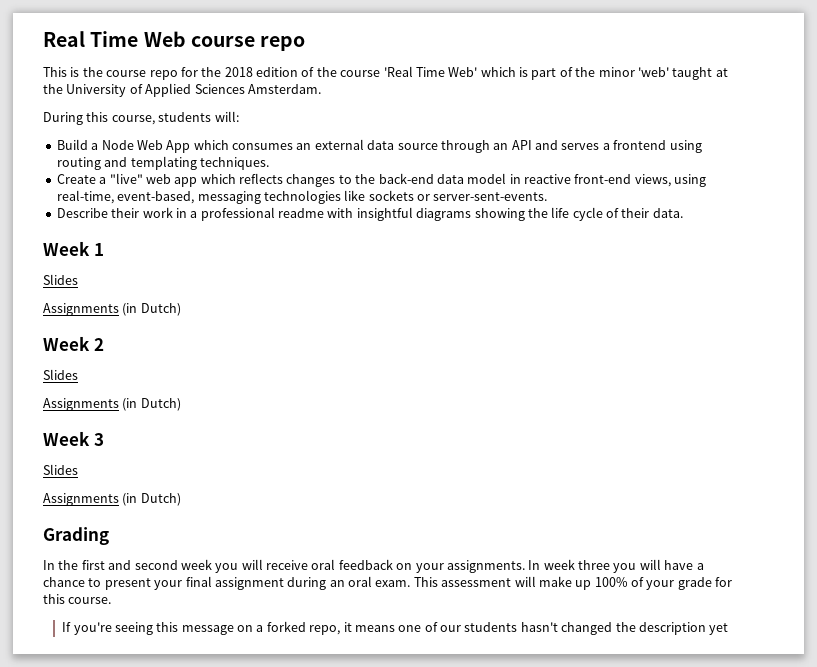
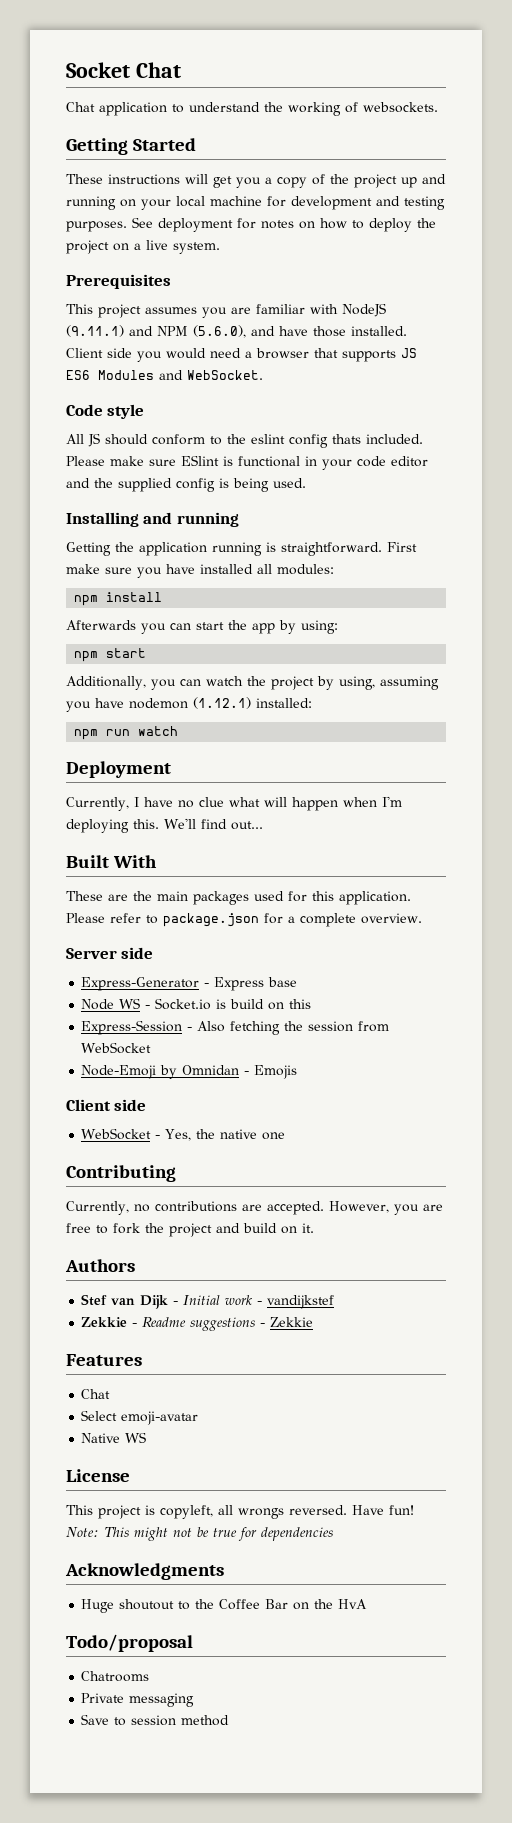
[43,31,306,51] [43,66,728,80] [43,83,321,97] [43,111,239,125] [56,139,702,153] [56,156,269,170] [56,173,707,187] [56,190,548,204] [56,207,683,221] [43,241,104,256] [43,274,78,285] [43,303,181,316] [43,336,104,351] [43,369,78,380] [43,398,181,411] [43,431,104,446] [43,464,78,475] [43,493,181,506] [43,527,109,545] [43,559,704,573] [43,576,733,590] [43,594,112,604] [62,621,729,635] Real Time Web course repo // This is the course repo for the 2018 edition of the course 'Real Time Web' which is part of the minor 'web' taught at the University of Applied Sciences Amsterdam. // During this course, students will: // Build a Node Web App which consumes an external data source through an API and serves a frontend using routing and templating techniques. // Create a "live" web app which reflects changes to the back-end data model in reactive front-end views, using real-time, event-based, messaging technologies like sockets or server-sent-events. // Describe their work in a professional readme with insightful diagrams showing the life cycle of their data. // Week 1 // Slides // Assignments (in Dutch) // Week 2 // Slides // Assignments (in Dutch) // Week 3 // Slides // Assignments (in Dutch) // Grading // In the first and second week you will receive oral feedback on your assignments. In week three you will have a chance to present your final assignment during an oral exam. This assessment will make up 100% of your grade for this course. // If you're seeing this message on a forked repo, it means one of our students hasn't changed the description yet -> [66,62,181,78] [66,102,438,116] [66,138,197,155] [66,174,446,188] [66,196,445,210] [66,217,436,232] [66,240,220,254] [66,274,171,289] [66,303,386,318] [66,325,407,338] [66,348,417,362] [66,370,263,380] [66,404,145,419] [66,433,423,448] [66,455,428,470] [66,478,306,492] [66,512,239,527] [66,542,417,556] [66,564,334,578] [74,592,163,606] [66,620,338,634] [74,648,147,662] [66,676,439,690] [66,697,312,712] [74,726,179,740] [66,761,171,778] [66,796,402,811] [66,818,263,833] [66,855,158,868] [66,891,411,905] [66,913,422,927] [66,947,154,959] [81,977,298,991] [81,998,312,1010] [81,1020,390,1035] [81,1042,152,1054] [81,1065,298,1079] [66,1099,147,1111] [81,1128,286,1141] [66,1165,176,1182] [66,1201,443,1215] [66,1223,314,1237] [65,1259,135,1272] [81,1294,335,1309] [81,1317,314,1331] [66,1354,142,1366] [81,1389,111,1399] [81,1410,199,1425] [81,1432,147,1443] [66,1469,130,1482] [66,1505,414,1519] [66,1527,333,1541] [65,1563,224,1580] [81,1599,368,1613] [66,1634,193,1652] [81,1671,150,1682] [81,1693,195,1707] [81,1714,230,1726] Socket Chat // Chat application to understand the working of websockets. // Getting Started // These instructions will get you a copy of the project up and running on your local machine for development and testing purposes. See deployment for notes on how to deploy the project on a live system. // Prerequisites // This project assumes you are familiar with NodeJS (9.11.1) and NPM (5.6.0), and have those installed. Client side you would need a browser that supports JS ES6 Modules and WebSocket. // Code style // All JS should conform to the eslint config thats included. Please make sure ESlint is functional in your code editor and the supplied config is being used. // Installing and running // Getting the application running is straightforward. First make sure you have installed all modules: // npm install // Afterwards you can start the app by using: // npm start // Additionally, you can watch the project by using, assuming you have nodemon (1.12.1) installed: // npm run watch // Deployment // Currently, I have no clue what will happen when I'm deploying this. We'll find out... // Built With // These are the main packages used for this application. Please refer to package.json for a complete overview. // Server side // Express-Generator - Express base // Node WS - Socket.io is build on this // Express-Session - Also fetching the session from WebSocket // Node-Emoji by Omnidan - Emojis // Client side // WebSocket - Yes, the native one // Contributing // Currently, no contributions are accepted. However, you are free to fork the project and build on it. // Authors // Stef van Dijk - Initial work - vandijkstef // Zekkie - Readme suggestions - Zekkie // Features // Chat // Select emoji-avatar // Native WS // License // This project is copyleft, all wrongs reversed. Have fun! Note: This might not be true for dependencies // Acknowledgments // Huge shoutout to the Coffee Bar on the HvA // Todo/proposal // Chatrooms // Private messaging // Save to session method

